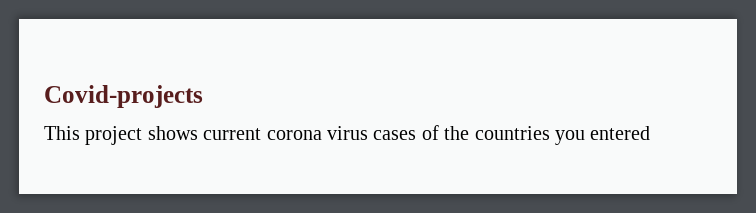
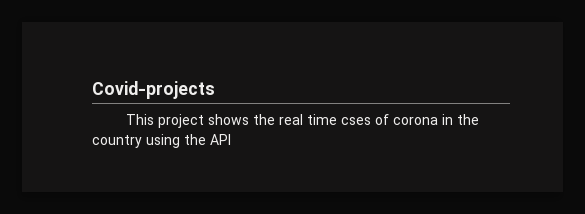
[203,125,651,145] current corona virus cases of the countries you entered -> [253,114,480,125] [92,134,231,148] the real time cses of corona in the country using the API

